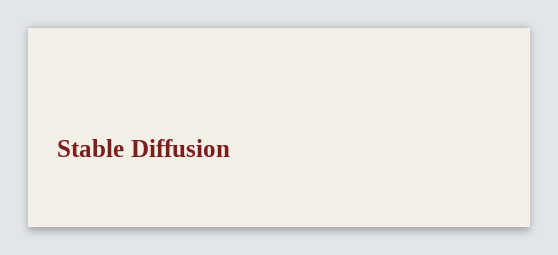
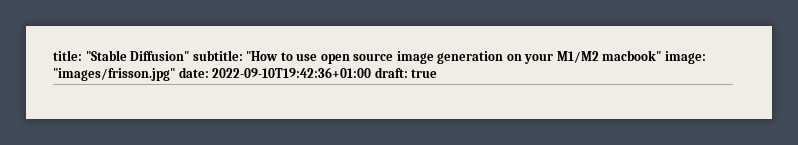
[57,139,230,157] Stable Diffusion -> [53,50,706,64] [53,67,438,81] title: "Stable Diffusion" subtitle: "How to use open source image generation on your M1/M2 macbook" image: "images/frisson.jpg" date: 2022-09-10T19:42:36+01:00 draft: true

